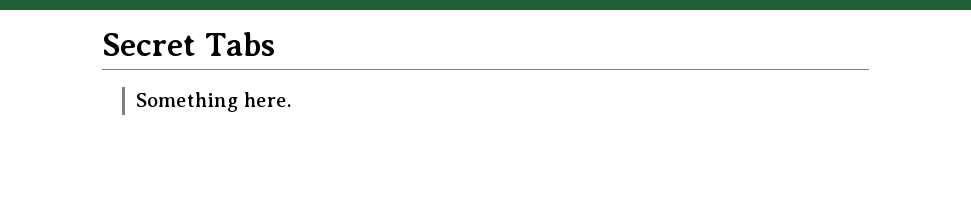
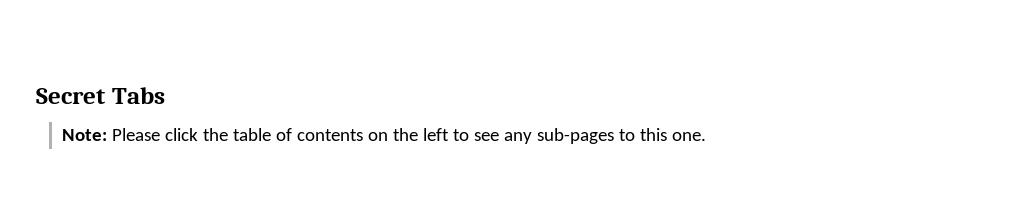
[136,92,291,112] Something here. -> [62,128,707,144] Note: Please click the table of contents on the left to see any sub-pages to this one.

